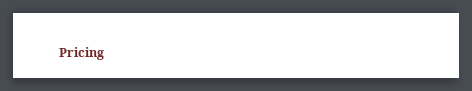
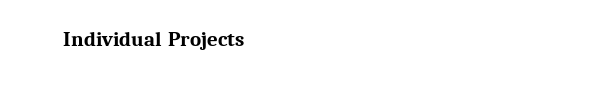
[59,47,104,60] Pricing -> [63,31,244,50] Individual Projects

